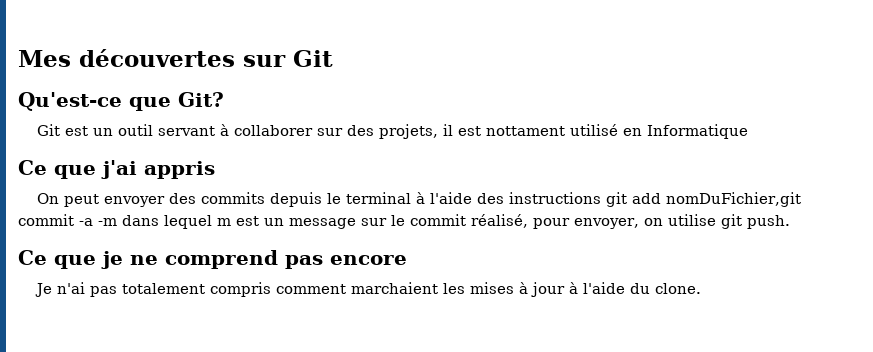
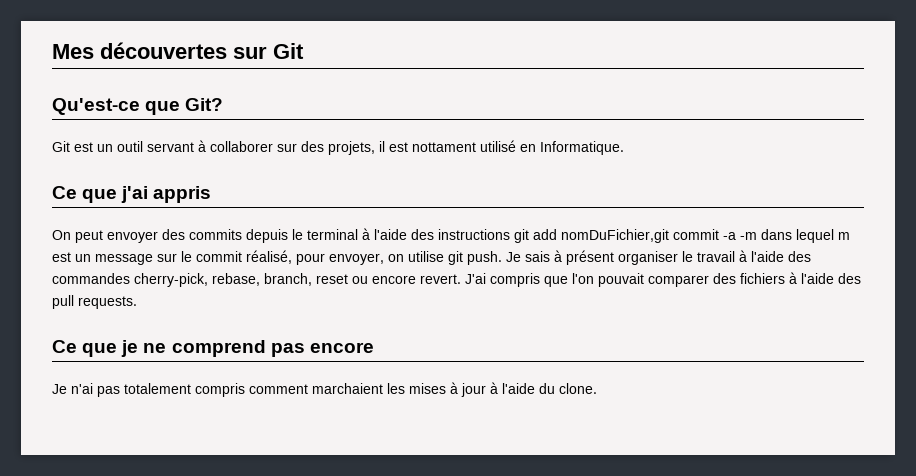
[647,124,749,139] Informatique -> [540,141,624,155] Informatique.
(790, 222) none -> [506,250,811,265] [52,272,861,287] [52,295,137,309] Je sais à présent organiser le travail à l'aide des commandes cherry-pick, rebase, branch, reset ou encore revert. J'ai compris que l'on pouvait comparer des fichiers à l'aide des pull requests.

